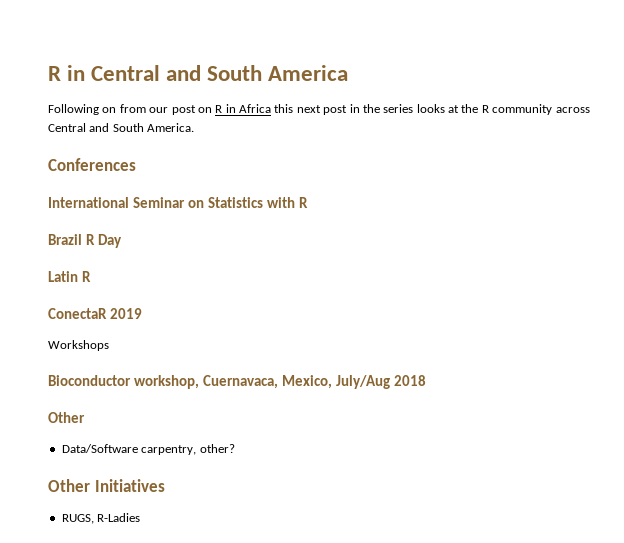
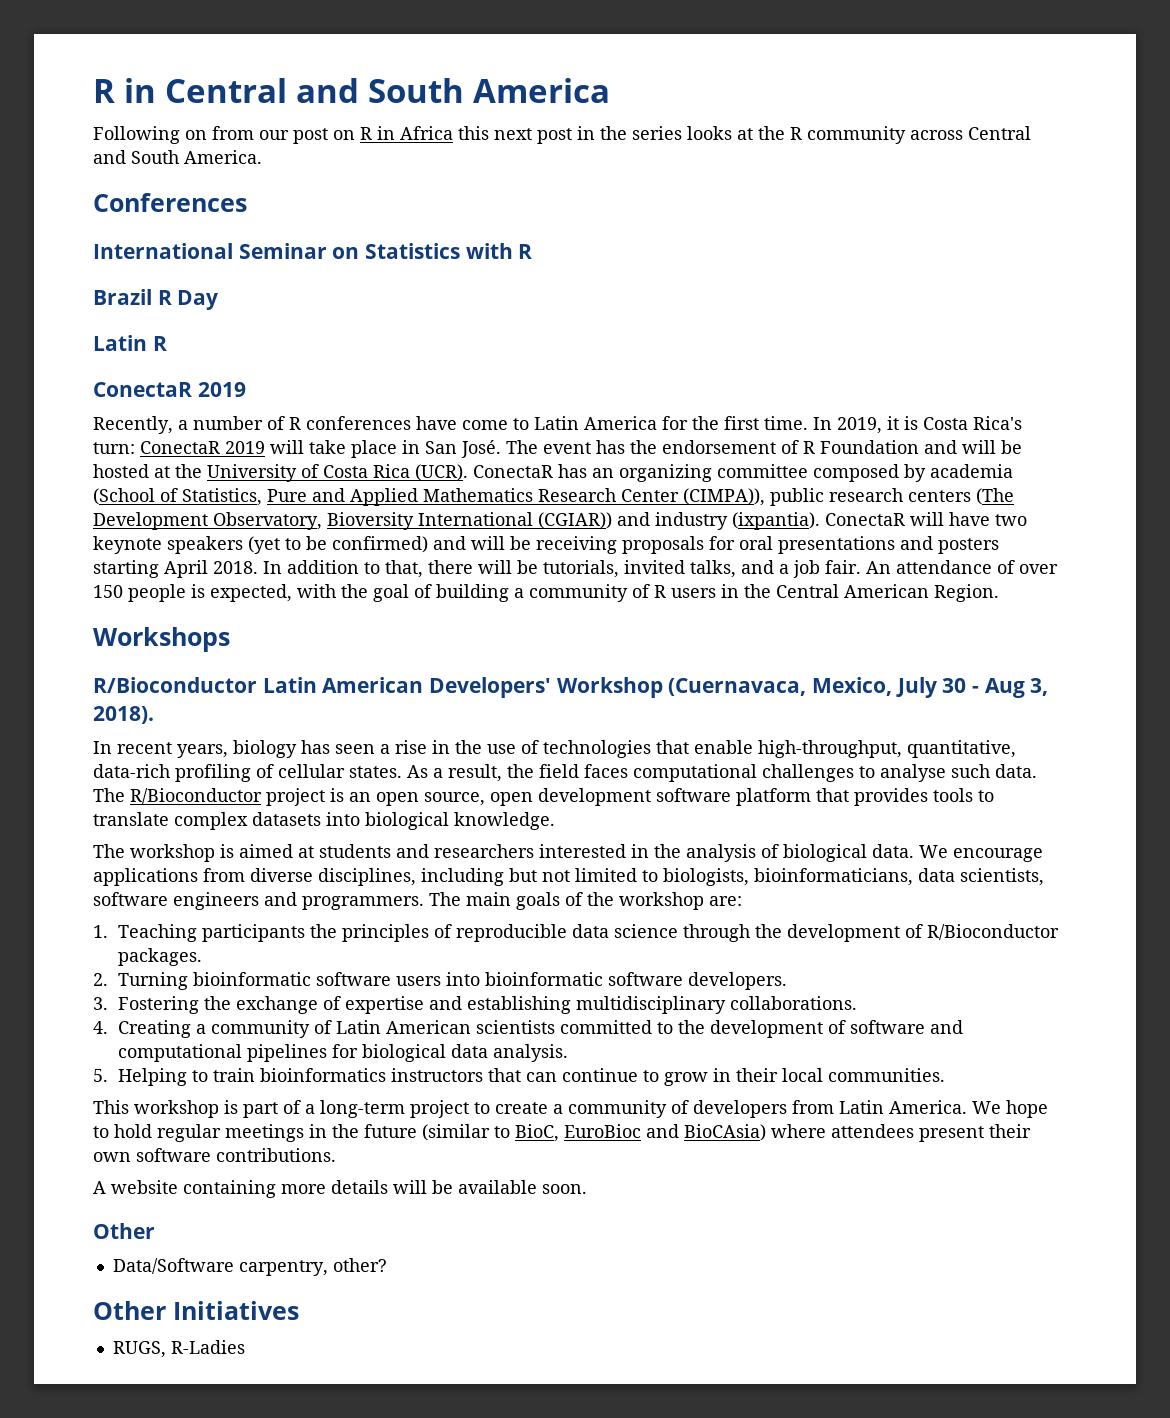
[48,340,109,351] [48,375,426,389] Workshops // Bioconductor workshop, Cuernavaca, Mexico, July/Aug 2018 -> [93,416,1022,434] [93,440,1022,458] [93,464,1013,482] [93,488,1014,506] [93,512,1027,530] [93,536,999,554] [93,560,1058,578] [93,584,999,602] [93,627,230,652] [93,677,1049,698] [93,706,154,724] [93,740,1016,758] [93,764,1037,782] [93,788,994,806] [93,812,555,830] [93,844,1043,862] [93,868,1044,886] [93,892,742,910] [93,924,1060,942] [118,948,203,966] [93,972,788,990] [93,996,858,1014] [93,1020,964,1038] [118,1044,569,1062] [93,1068,946,1086] [93,1100,1048,1118] [93,1124,1031,1142] [93,1148,336,1162] [93,1180,587,1198] Recently, a number of R conferences have come to Latin America for the first time. In 2019, it is Costa Rica's turn: ConectaR 2019 will take place in San José. The event has the endorsement of R Foundation and will be hosted at the University of Costa Rica (UCR). ConectaR has an organizing committee composed by academia (School of Statistics, Pure and Applied Mathematics Research Center (CIMPA)), public research centers (The Development Observatory, Bioversity International (CGIAR)) and industry (ixpantia). ConectaR will have two keynote speakers (yet to be confirmed) and will be receiving proposals for oral presentations and posters starting April 2018. In addition to that, there will be tutorials, invited talks, and a job fair. An attendance of over 150 people is expected, with the goal of building a community of R users in the Central American Region. // Workshops // R/Bioconductor Latin American Developers' Workshop (Cuernavaca, Mexico, July 30 - Aug 3, 2018). // In recent years, biology has seen a rise in the use of technologies that enable high-throughput, quantitative, data-rich profiling of cellular states. As a result, the field faces computational challenges to analyse such data. The R/Bioconductor project is an open source, open development software platform that provides tools to translate complex datasets into biological knowledge. // The workshop is aimed at students and researchers interested in the analysis of biological data. We encourage applications from diverse disciplines, including but not limited to biologists, bioinformaticians, data scientists, software engineers and programmers. The main goals of the workshop are: // 1. Teaching participants the principles of reproducible data science through the development of R/Bioconductor packages. // 2. Turning bioinformatic software users into bioinformatic software developers. // 3. Fostering the exchange of expertise and establishing multidisciplinary collaborations. // 4. Creating a community of Latin American scientists committed to the development of software and computational pipelines for biological data analysis. // 5. Helping to train bioinformatics instructors that can continue to grow in their local communities. // This workshop is part of a long-term project to create a community of developers from Latin America. We hope to hold regular meetings in the future (similar to BioC, EuroBioc and BioCAsia) where attendees present their own software contributions. // A website containing more details will be available soon.

